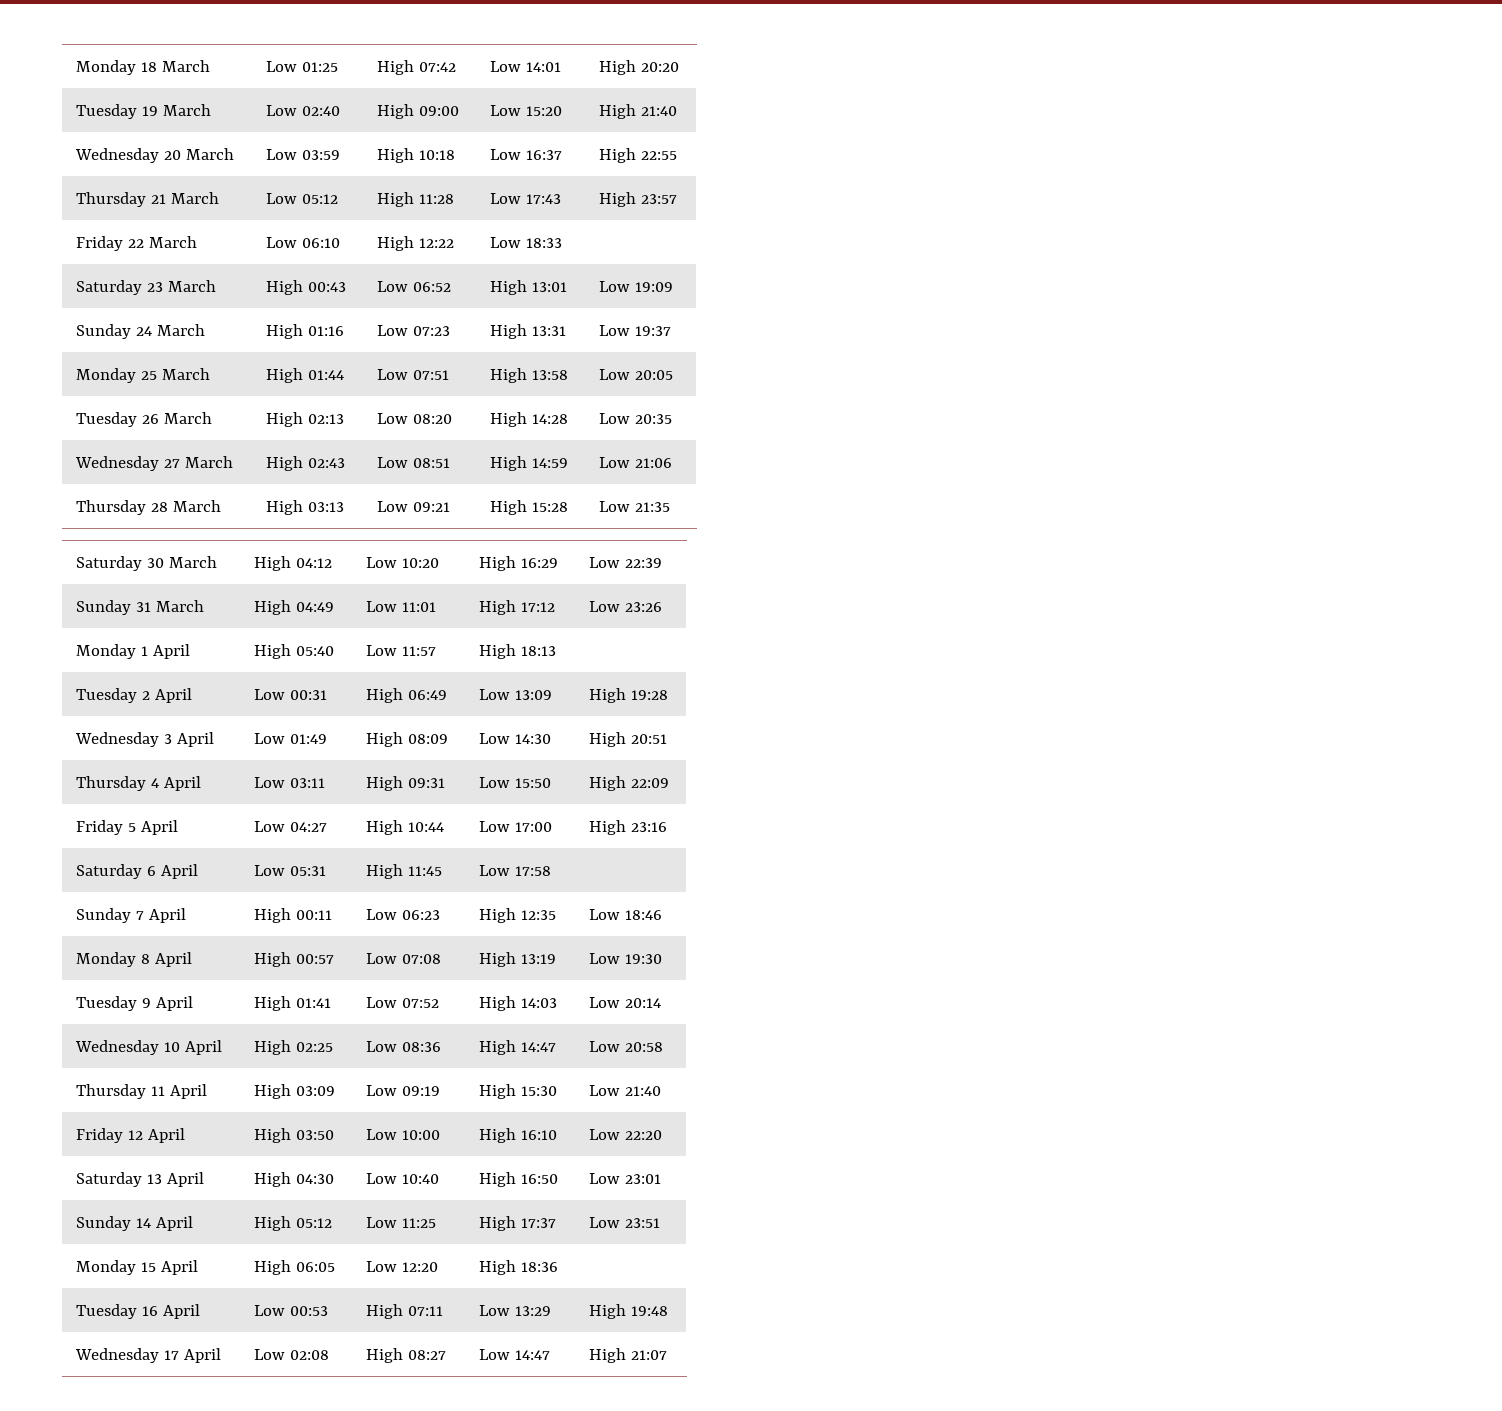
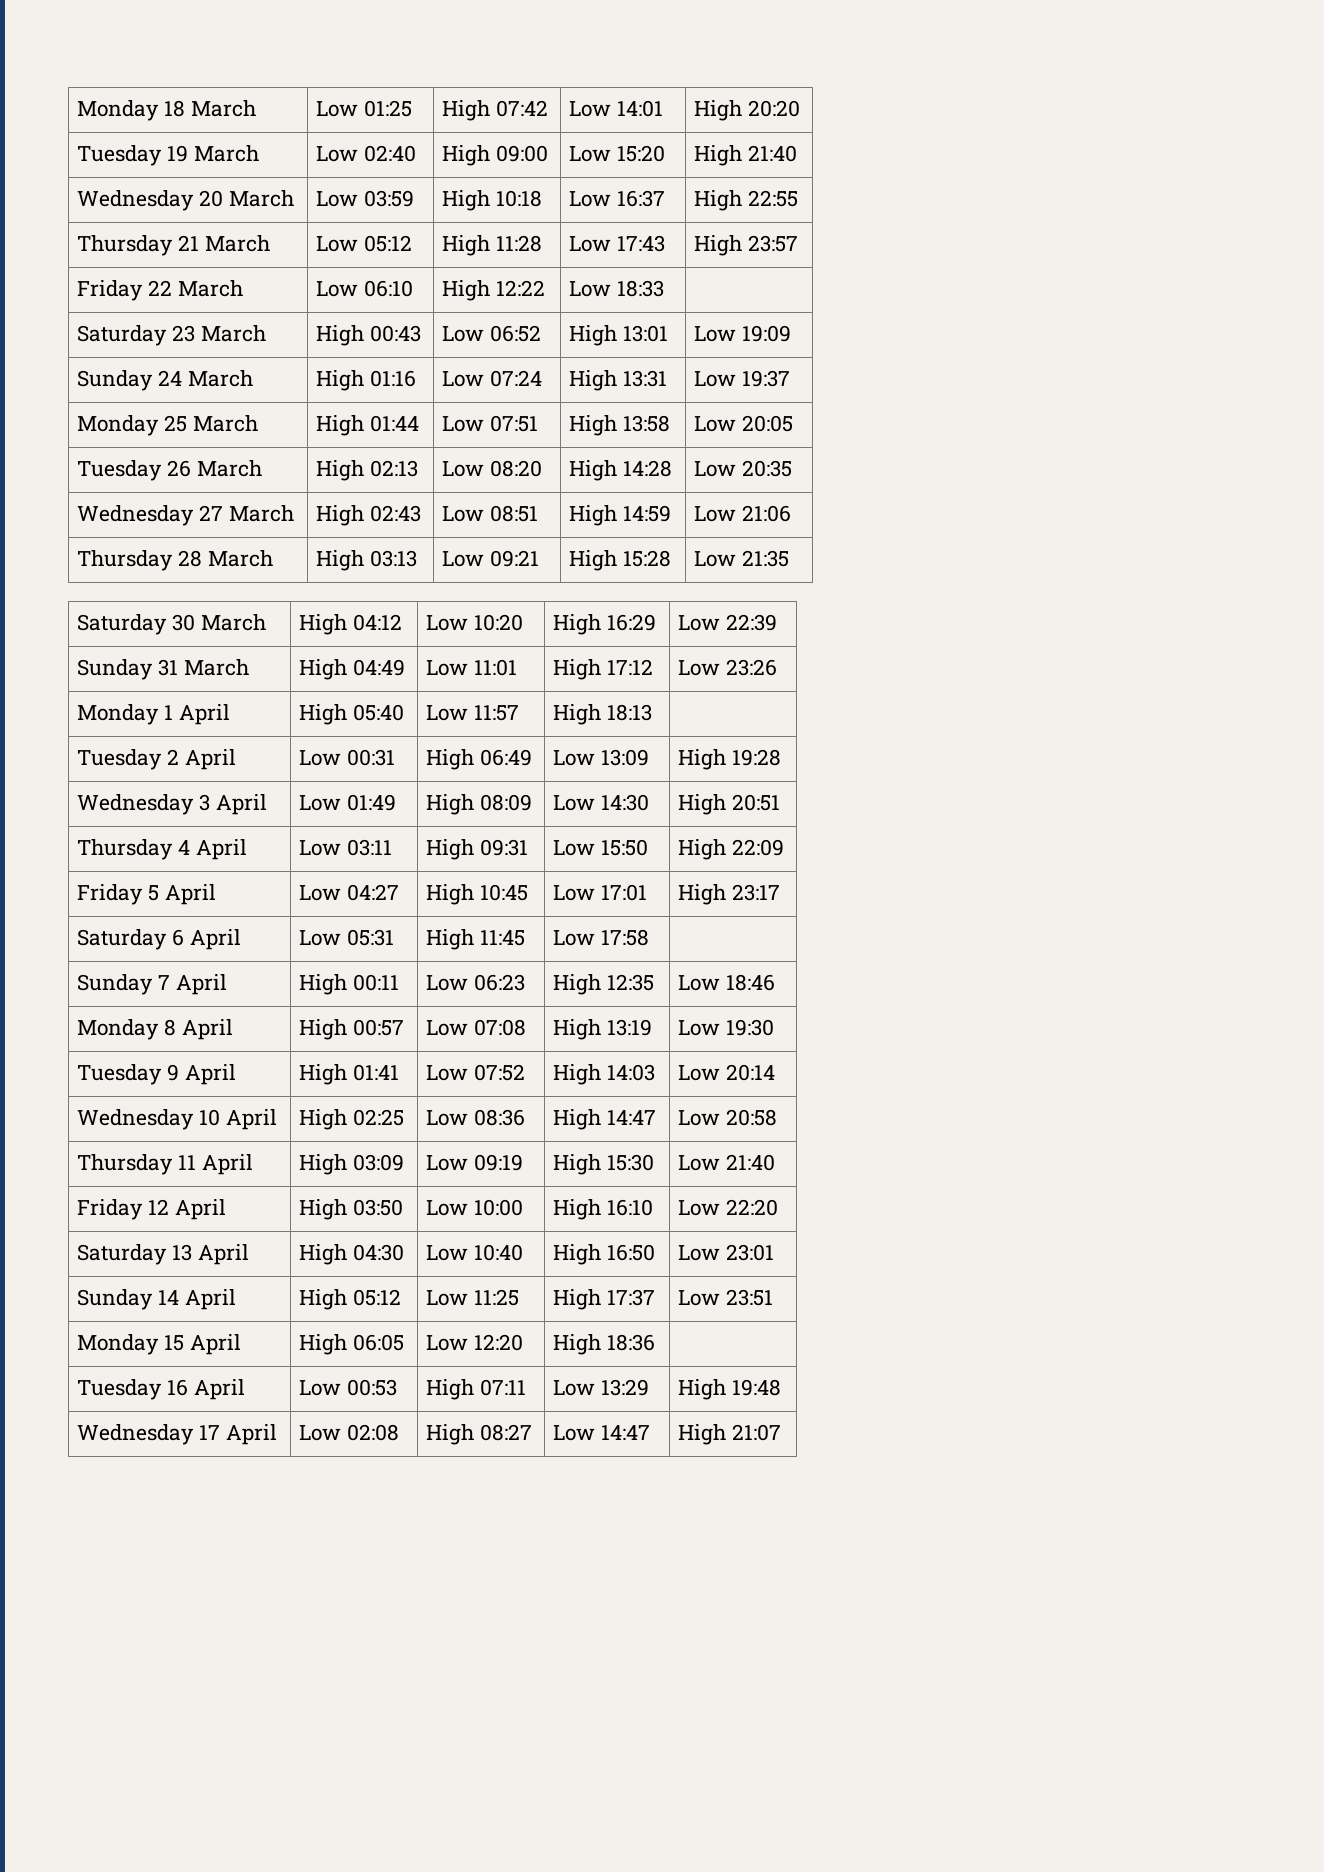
[413,326,451,336] 07:23 -> [490,370,543,387] 07:24
[408,822,445,832] [479,821,553,832] [589,820,668,835] 10:44 | Low 17:00 | High 23:16 -> [480,884,529,901] [553,884,648,901] [678,884,781,905] 10:45 | Low 17:01 | High 23:17

